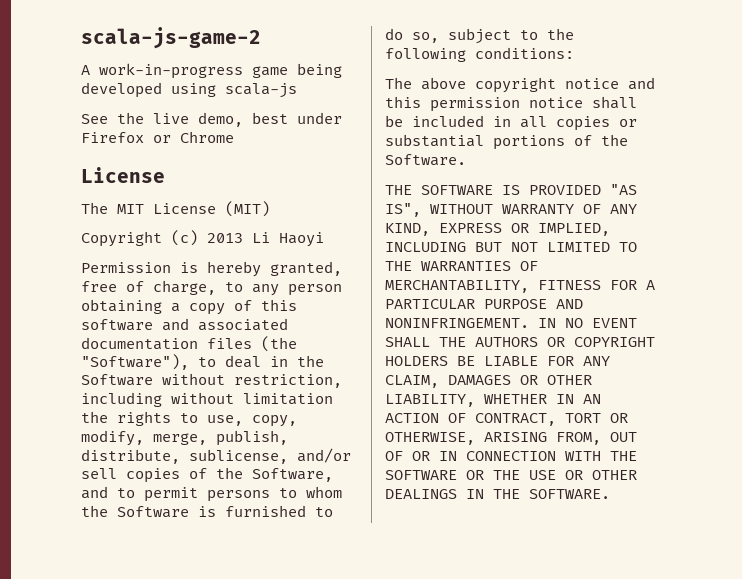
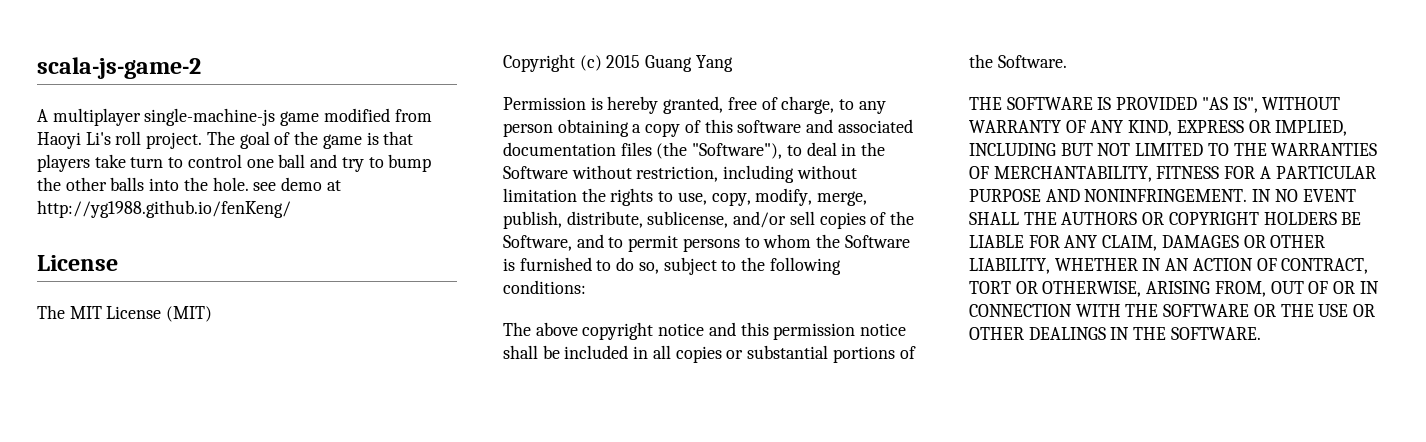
[99,63,342,79] [81,82,297,98] [81,112,342,127] [81,131,234,143] work-in-progress game being developed using scala-js // See the live demo, best under Firefox or Chrome -> [52,108,432,126] [37,131,414,149] [37,154,432,172] [37,177,341,191] [37,200,291,218] multiplayer single-machine-js game modified from Haoyi Li's roll project. The goal of the game is that players take turn to control one ball and try to bump the other balls into the hole. see demo at http://yg1988.github.io/fenKeng/
[207,232,324,247] 2013 Li Haoyi -> [606,55,733,72] 2015 Guang Yang

